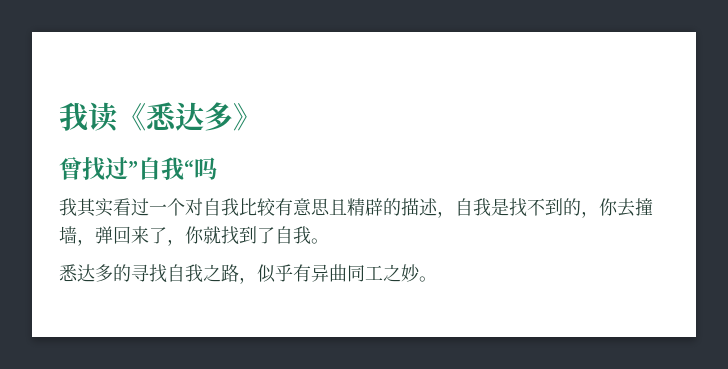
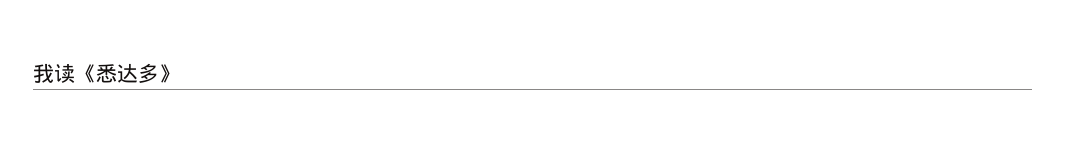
[59,157,217,181] [59,198,653,218] [59,226,329,246] [59,264,437,284] // 曾找过”自我“吗 // 我其实看过一个对自我比较有意思且精辟的描述，自我是找不到的，你去撞墙，弹回来了，你就找到了自我。 // 悉达多的寻找自我之路，似乎有异曲同工之妙。 -> (180, 73) none

